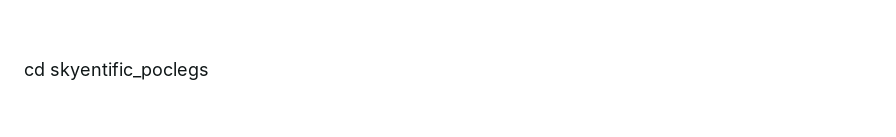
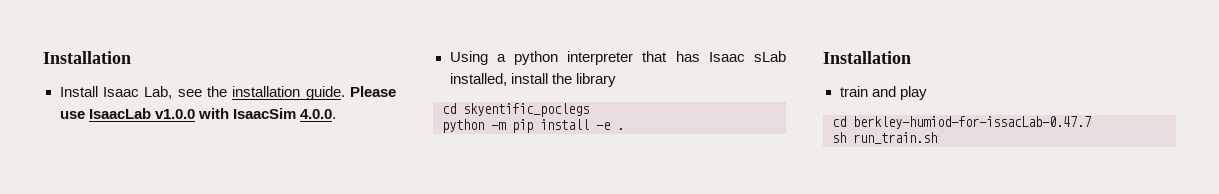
[24,62,209,80] cd skyentific_poclegs -> [43,51,131,64] [59,86,397,100] [59,108,336,119] [449,51,786,65] [449,73,616,87] [442,103,589,117] [442,119,624,133] [823,51,911,64] [839,86,927,100] [832,116,1091,129] [832,132,937,144] Installation // Install Isaac Lab, see the installation guide. Please use IsaacLab v1.0.0 with IsaacSim 4.0.0. // Using a python interpreter that has Isaac sLab installed, install the library // cd skyentific_poclegs // python -m pip install -e . // Installation // train and play // cd berkley-humiod-for-issacLab-0.47.7 // sh run_train.sh

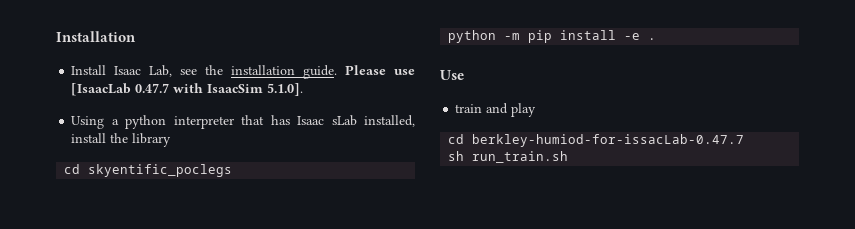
[88,108,195,119] IsaacLab v1.0.0 -> [71,83,170,96] [IsaacLab 0.47.7
[299,109,336,119] 4.0.0. -> [267,83,304,96] 5.1.0].
[823,51,911,64] Installation -> [440,70,464,80] Use

